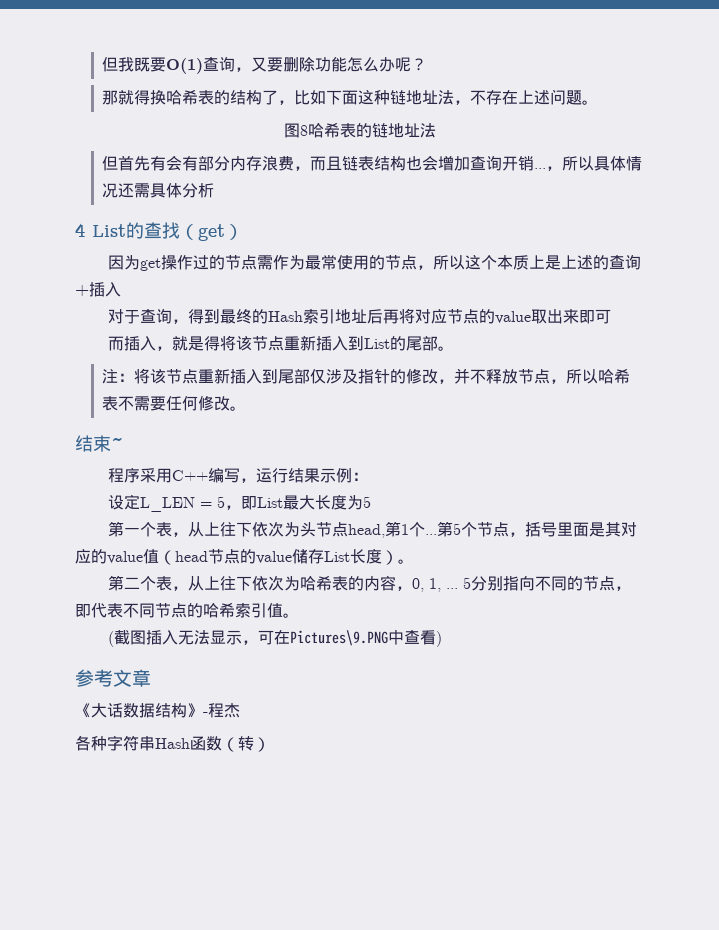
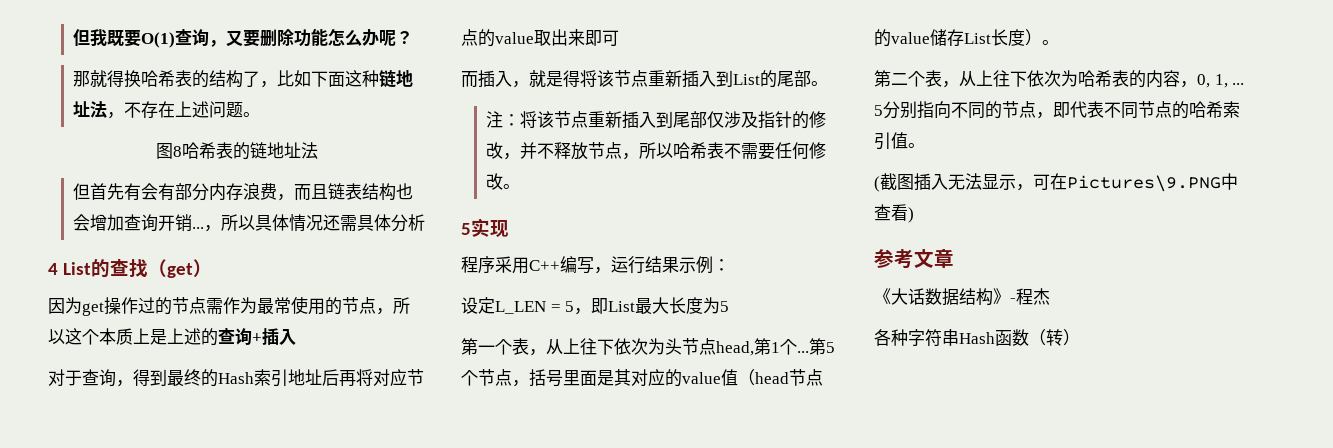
[75,435,124,452] 结束~ -> [461,218,509,238] 5实现

